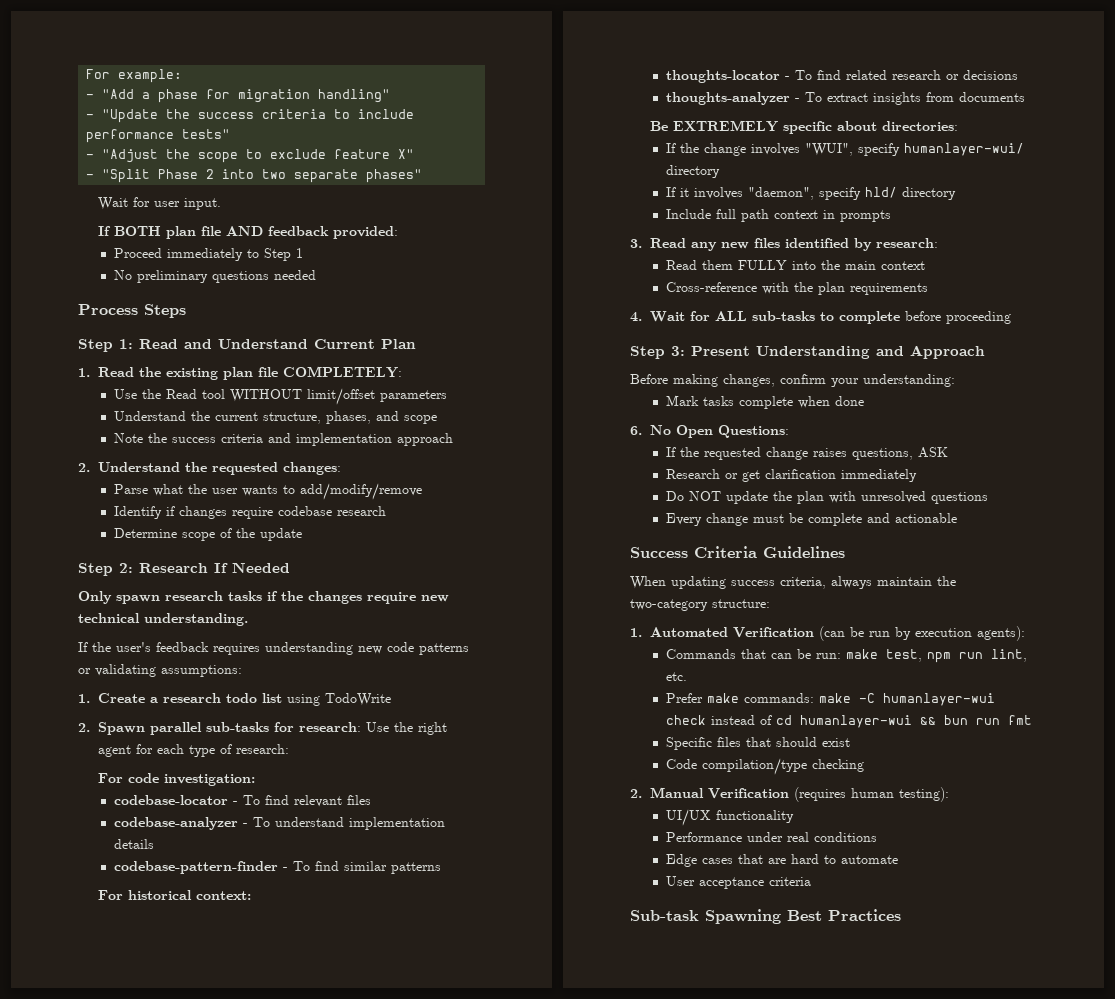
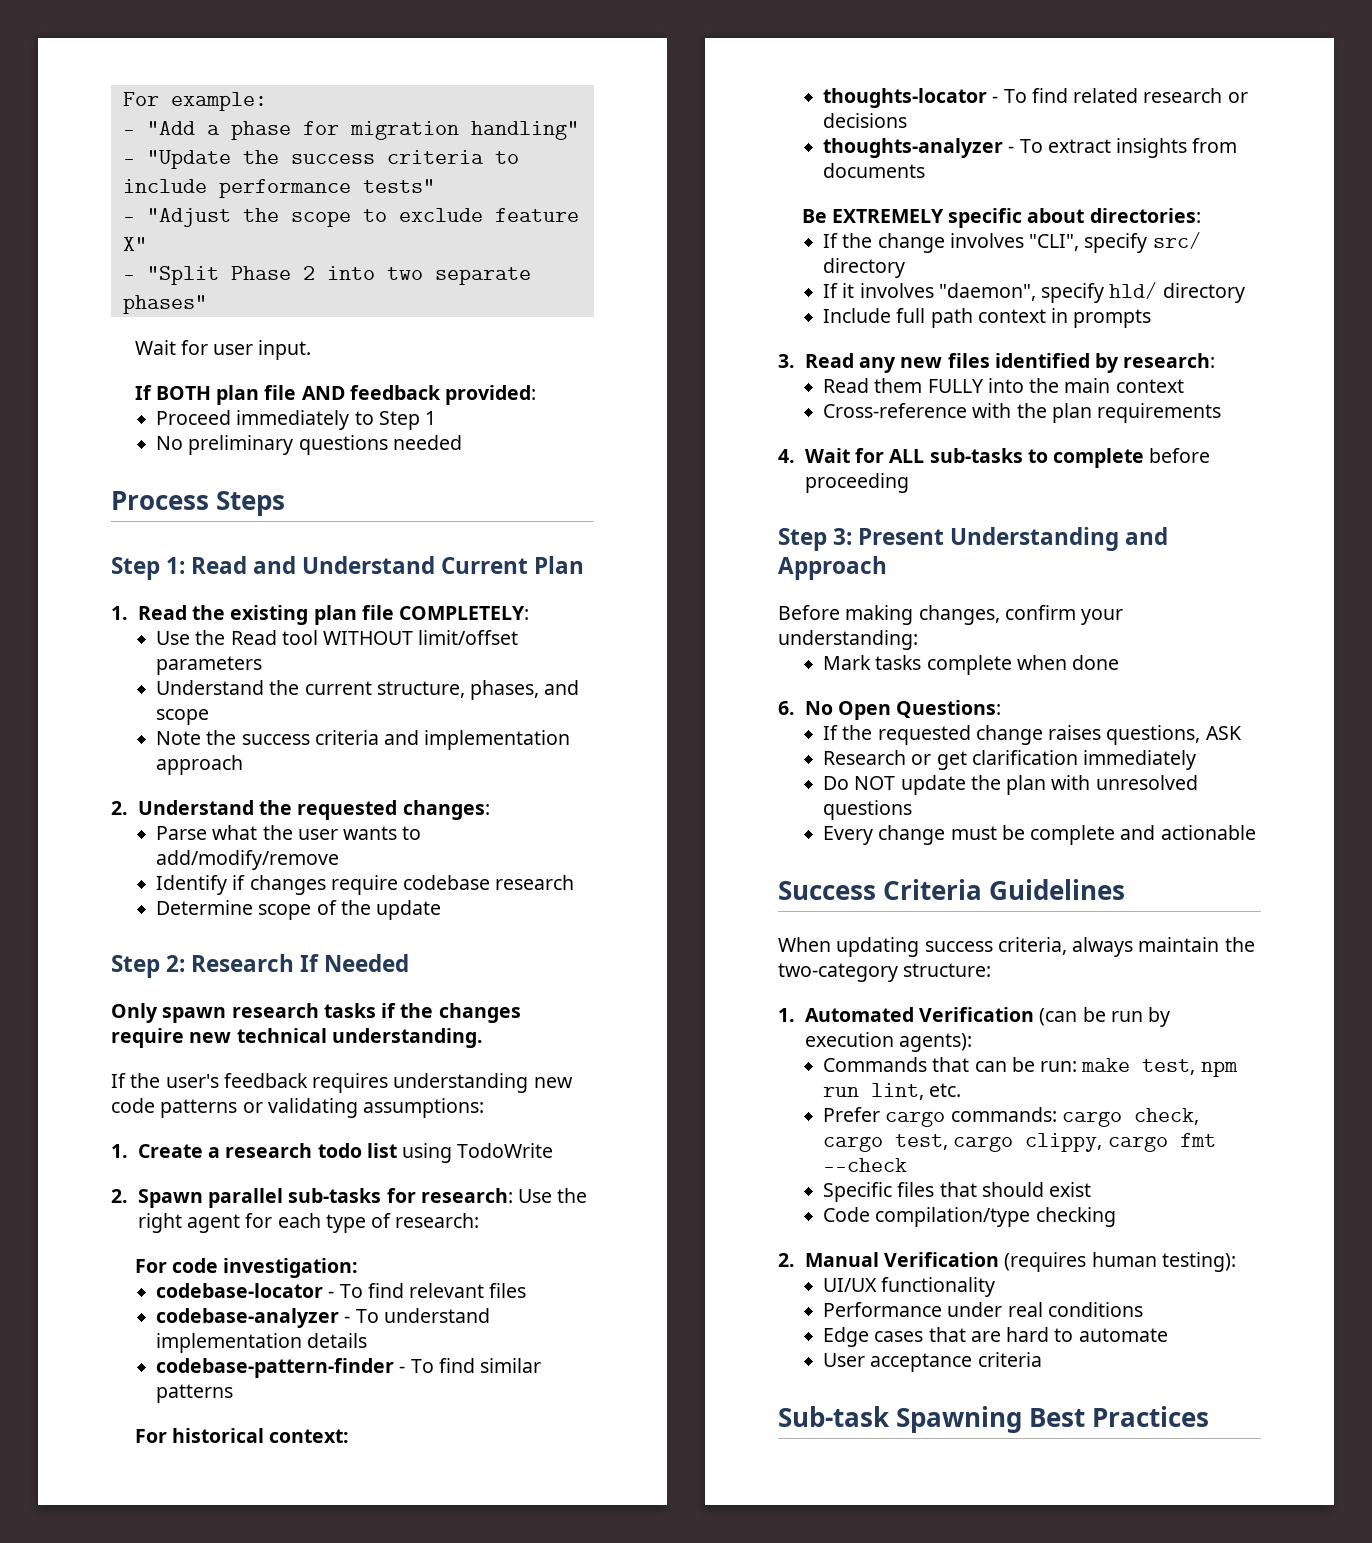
[804,143,1024,156] "WUI", specify humanlayer-wui/ -> [1029,232,1201,253] "CLI", specify src/
[706,693,995,706] [665,715,1000,728] make commands: make -C humanlayer-wui check instead of cd humanlayer-wui && bun run -> [885,1107,1199,1127] [822,1133,1168,1152] cargo commands: cargo check, cargo test, cargo clippy, cargo
(1032, 720) none -> [822,1158,907,1172] --check

